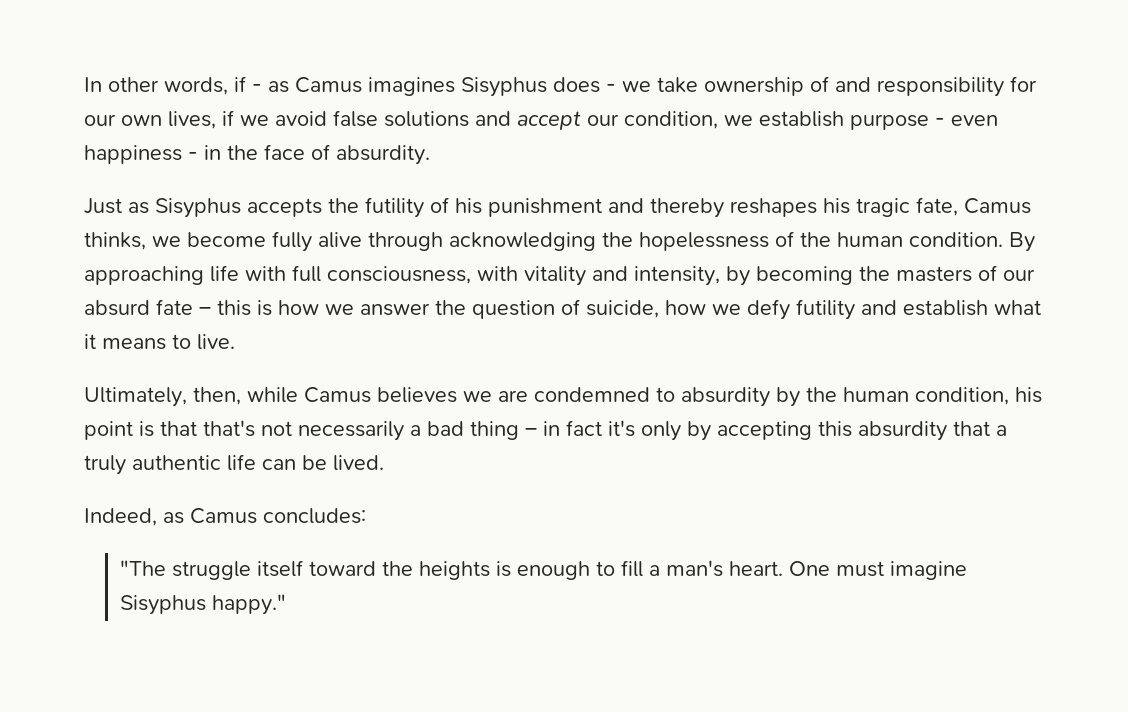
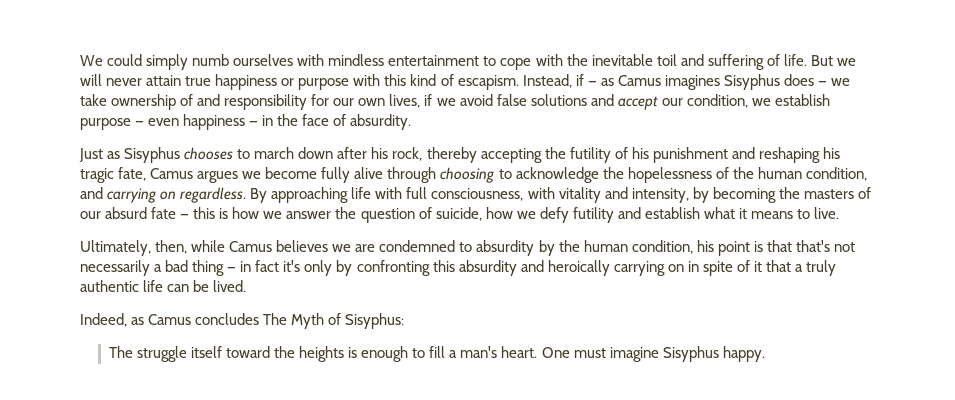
[84,76,262,95] In other words, if - -> [80,54,856,70] [80,74,597,90] We could simply numb ourselves with mindless entertainment to cope with the inevitable toil and suffering of life. But we will never attain true happiness or purpose with this kind of escapism. Instead, if —
[606,84,616,92] - -> [817,81,827,86] —
[935,118,945,126] - -> [135,121,145,126] —
[188,152,198,160] - -> [249,121,259,126] —
[247,198,322,217] accepts -> [184,147,542,163] chooses to march down after his rock, thereby accepting
[650,198,817,218] thereby reshapes -> [758,147,820,163] reshaping
[84,232,146,250] thinks, -> [197,171,239,183] argues
[449,232,596,251] acknowledging -> [440,167,599,183] choosing to acknowledge
[909,232,1003,247] condition. -> [805,167,867,181] [80,187,247,203] condition, and carrying on regardless.
[199,307,211,315] – -> [180,214,190,219] —
[525,428,537,436] – -> [227,267,237,272] —
[717,421,812,440] accepting -> [356,260,430,276] confronting
(947, 431) none -> [520,260,762,276] and heroically carrying on in spite of it
[263,508,366,524] [119,560,166,576] concludes: // "The -> [195,313,405,329] [108,346,133,358] concludes The Myth of Sisyphus: // The
[211,594,286,615] happy." -> [722,346,765,362] happy.

